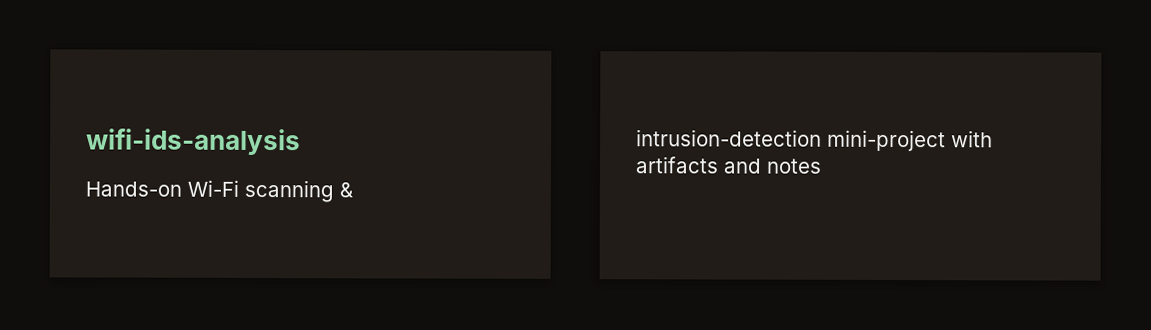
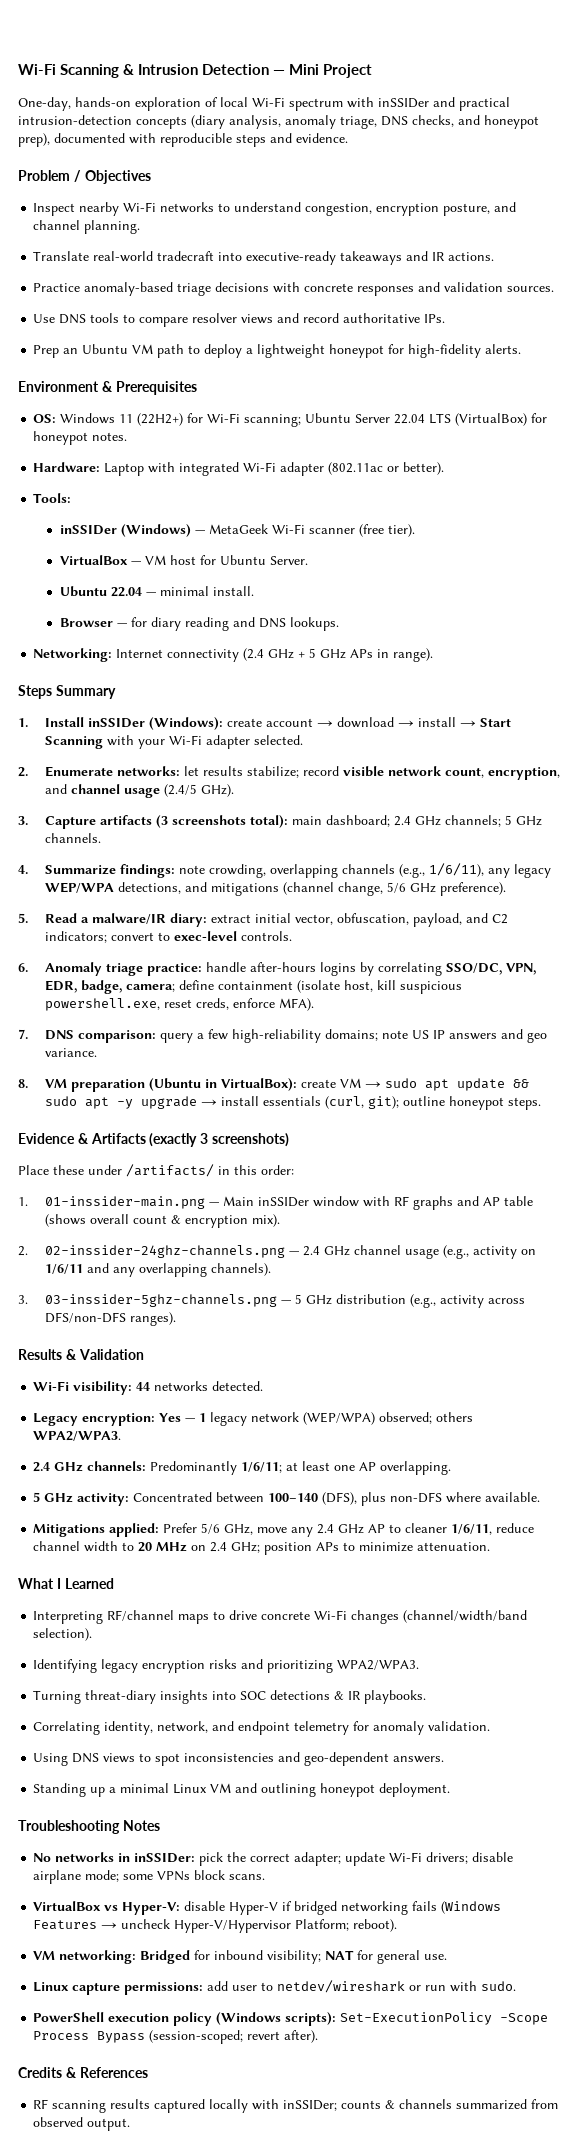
[86,128,301,156] [85,179,353,203] [636,129,993,152] [635,156,822,174] wifi-ids-analysis // Hands-on Wi-Fi scanning & intrusion-detection mini-project with artifacts and notes -> [18,64,372,78] [18,97,510,111] [18,115,539,129] [18,133,348,147] [18,170,151,184] [33,202,517,216] [33,220,141,234] [33,251,495,265] [33,282,555,296] [33,313,446,327] [33,344,522,358] [18,381,197,395] [33,413,548,427] [33,431,128,445] [33,462,445,476] [33,493,72,503] [59,524,415,537] [59,555,308,565] [59,586,254,597] [59,617,339,631] [33,648,434,662] [18,685,116,699] [18,717,511,730] [44,735,303,749] [18,766,560,780] [44,784,234,798] [18,815,542,829] [44,833,101,843] [18,863,551,878] [44,882,506,896] [18,913,508,927] [44,931,292,943] [18,962,536,976] [44,980,462,994] [44,998,314,1011] [18,1029,547,1043] [44,1048,97,1057] [18,1078,529,1092] [44,1096,541,1110] [18,1133,289,1147] [18,1164,294,1177] [18,1196,533,1210] [44,1214,280,1228] [18,1245,536,1259] [44,1263,271,1277] [18,1294,525,1308] [44,1312,176,1326] [18,1349,144,1360] [33,1381,264,1395] [33,1412,474,1426] [33,1431,122,1441] [33,1461,452,1475] [33,1492,541,1506] [33,1523,535,1537] [33,1541,491,1555] [18,1578,114,1589] [33,1610,528,1624] [33,1628,93,1641] [33,1659,420,1673] [33,1690,427,1704] [33,1721,491,1735] [33,1752,445,1766] [33,1783,451,1797] [18,1820,160,1834] [33,1852,514,1866] [33,1870,266,1884] [33,1901,502,1915] [33,1919,398,1933] [33,1950,448,1964] [33,1980,517,1995] [33,2012,549,2026] [33,2030,319,2044] [18,2067,148,2078] [33,2099,559,2113] [33,2117,131,2131] Wi-Fi Scanning & Intrusion Detection — Mini Project // One-day, hands-on exploration of local Wi-Fi spectrum with inSSIDer and practical intrusion-detection concepts (diary analysis, anomaly triage, DNS checks, and honeypot prep), documented with reproducible steps and evidence. // Problem / Objectives // Inspect nearby Wi-Fi networks to understand congestion, encryption posture, and channel planning. // Translate real-world tradecraft into executive-ready takeaways and IR actions. // Practice anomaly-based triage decisions with concrete responses and validation sources. // Use DNS tools to compare resolver views and record authoritative IPs. // Prep an Ubuntu VM path to deploy a lightweight honeypot for high-fidelity alerts. // Environment & Prerequisites // OS: Windows 11 (22H2+) for Wi-Fi scanning; Ubuntu Server 22.04 LTS (VirtualBox) for honeypot notes. // Hardware: Laptop with integrated Wi-Fi adapter (802.11ac or better). // Tools: // inSSIDer (Windows) — MetaGeek Wi-Fi scanner (free tier). // VirtualBox — VM host for Ubuntu Server. // Ubuntu 22.04 — minimal install. // Browser — for diary reading and DNS lookups. // Networking: Internet connectivity (2.4 GHz + 5 GHz APs in range). // Steps Summary // 1. Install inSSIDer (Windows): create account → download → install → Start Scanning with your Wi-Fi adapter selected. // 2. Enumerate networks: let results stabilize; record visible network count, encryption, and channel usage (2.4/5 GHz). // 3. Capture artifacts (3 screenshots total): main dashboard; 2.4 GHz channels; 5 GHz channels. // 4. Summarize findings: note crowding, overlapping channels (e.g., 1/6/11), any legacy WEP/WPA detections, and mitigations (channel change, 5/6 GHz preference). // 5. Read a malware/IR diary: extract initial vector, obfuscation, payload, and C2 indicators; convert to exec-level controls. // 6. Anomaly triage practice: handle after-hours logins by correlating SSO/DC, VPN, EDR, badge, camera; define containment (isolate host, kill suspicious powershell.exe, reset creds, enforce MFA). // 7. DNS comparison: query a few high-reliability domains; note US IP answers and geo variance. // 8. VM preparation (Ubuntu in VirtualBox): create VM → sudo apt update && sudo apt -y upgrade → install essentials (curl, git); outline honeypot steps. // Evidence & Artifacts (exactly 3 screenshots) // Place these under /artifacts/ in this order: // 1. 01-inssider-main.png — Main inSSIDer window with RF graphs and AP table (shows overall count & encryption mix). // 2. 02-inssider-24ghz-channels.png — 2.4 GHz channel usage (e.g., activity on 1/6/11 and any overlapping channels). // 3. 03-inssider-5ghz-channels.png — 5 GHz distribution (e.g., activity across DFS/non-DFS ranges). // Results & Validation // Wi-Fi visibility: 44 networks detected. // Legacy encryption: Yes — 1 legacy network (WEP/WPA) observed; others WPA2/WPA3. // 2.4 GHz channels: Predominantly 1/6/11; at least one AP overlapping. // 5 GHz activity: Concentrated between 100–140 (DFS), plus non-DFS where available. // Mitigations applied: Prefer 5/6 GHz, move any 2.4 GHz AP to cleaner 1/6/11, reduce channel width to 20 MHz on 2.4 GHz; position APs to minimize attenuation. // What I Learned // Interpreting RF/channel maps to drive concrete Wi-Fi changes (channel/width/band selection). // Identifying legacy encryption risks and prioritizing WPA2/WPA3. // Turning threat-diary insights into SOC detections & IR playbooks. // Correlating identity, network, and endpoint telemetry for anomaly validation. // Using DNS views to spot inconsistencies and geo-dependent answers. // Standing up a minimal Linux VM and outlining honeypot deployment. // Troubleshooting Notes // No networks in inSSIDer: pick the correct adapter; update Wi-Fi drivers; disable airplane mode; some VPNs block scans. // VirtualBox vs Hyper-V: disable Hyper-V if bridged networking fails (Windows Features → uncheck Hyper-V/Hypervisor Platform; reboot). // VM networking: Bridged for inbound visibility; NAT for general use. // Linux capture permissions: add user to netdev/wireshark or run with sudo. // PowerShell execution policy (Windows scripts): Set-ExecutionPolicy -Scope Process Bypass (session-scoped; revert after). // Credits & References // RF scanning results captured locally with inSSIDer; counts & channels summarized from observed output.

